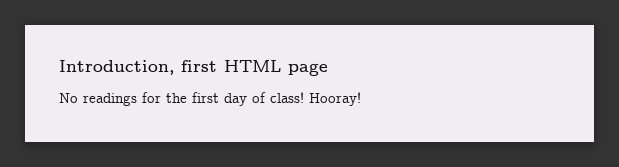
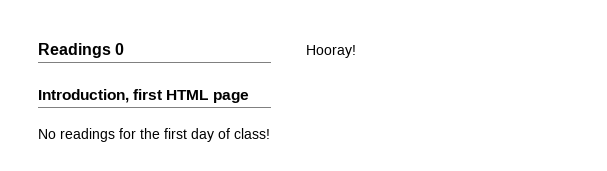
(59, 67) none -> [38,43,125,58] Readings 0 //

